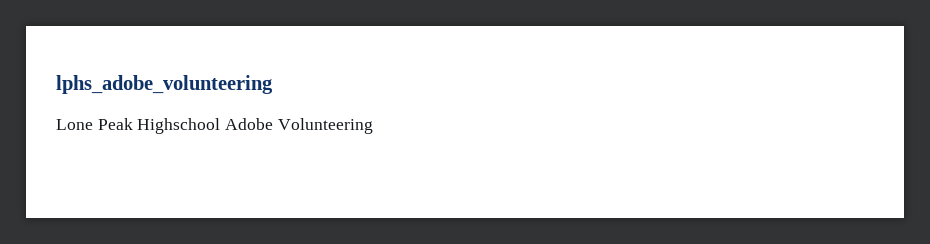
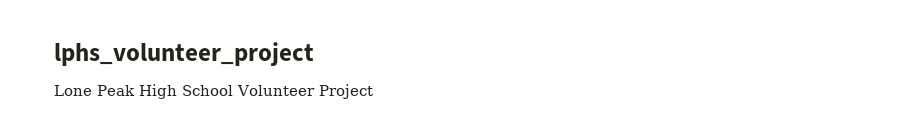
[56,75,273,94] lphs_adobe_volunteering -> [54,42,314,66] lphs_volunteer_project
[137,118,373,134] Highschool Adobe Volunteering -> [139,84,373,99] High School Volunteer Project

